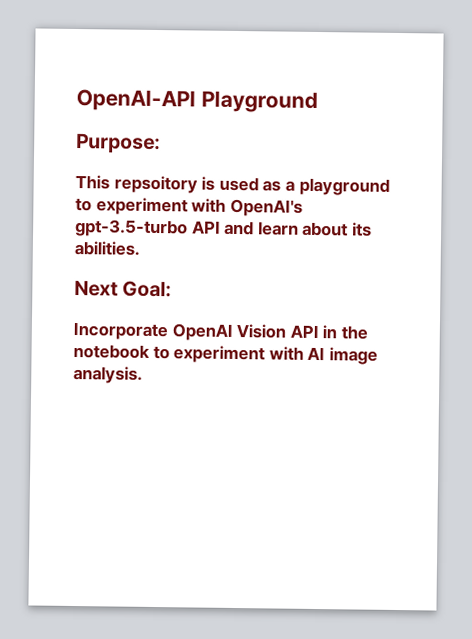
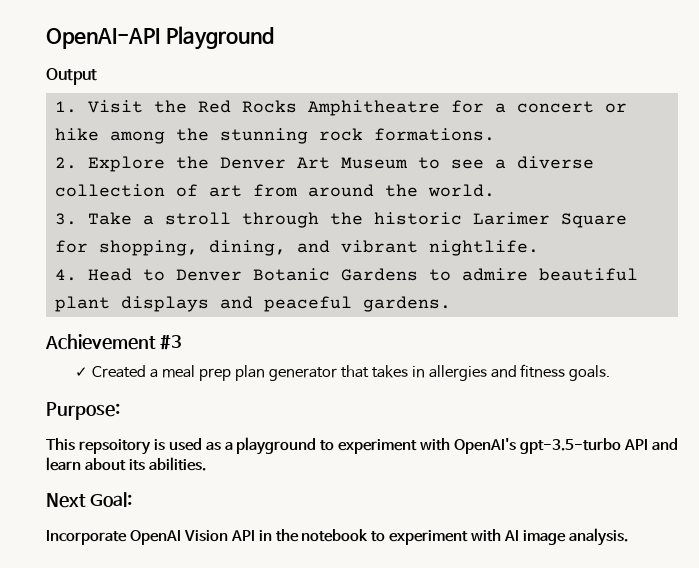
(318, 101) none -> [46,68,97,85] [54,100,627,116] [54,128,495,144] [54,156,594,172] [54,184,495,197] [54,212,627,228] [54,240,539,256] [54,268,638,281] [54,296,451,312] [45,334,182,350] [75,364,611,381] // Output // 1. Visit the Red Rocks Amphitheatre for a concert or hike among the stunning rock formations. // 2. Explore the Denver Art Museum to see a diverse collection of art from around the world. // 3. Take a stroll through the historic Larimer Square for shopping, dining, and vibrant nightlife. // 4. Head to Denver Botanic Gardens to admire beautiful plant displays and peaceful gardens. // Achievement #3 // ✓ Created a meal prep plan generator that takes in allergies and fitness goals.

